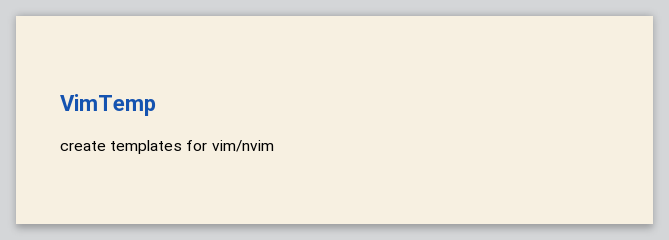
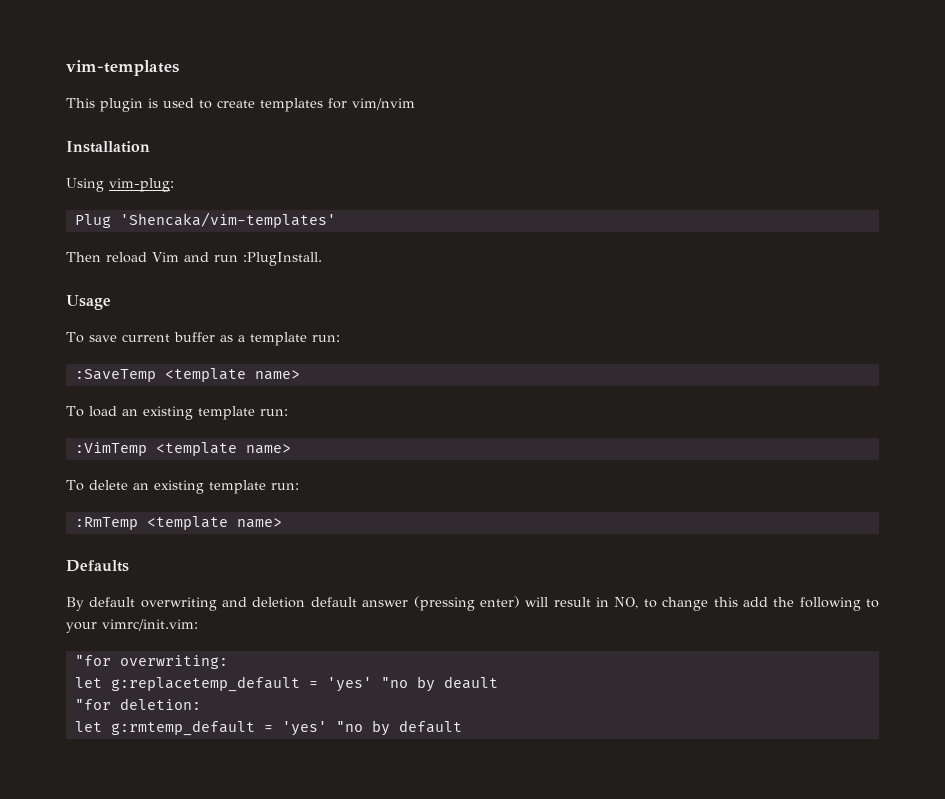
[60,94,156,116] [60,140,274,154] VimTemp // create templates for vim/nvim -> [66,60,179,76] [66,98,415,112] [66,141,150,153] [66,178,174,192] [74,212,336,228] [66,252,322,266] [66,295,111,310] [66,332,340,346] [74,368,300,382] [66,406,288,420] [74,442,291,456] [66,480,299,494] [74,516,282,530] [66,560,129,572] [66,596,879,611] [66,619,198,633] [74,655,228,669] [74,676,498,692] [74,698,201,710] [74,720,462,736] vim-templates // This plugin is used to create templates for vim/nvim // Installation // Using vim-plug: // Plug 'Shencaka/vim-templates' // Then reload Vim and run :PlugInstall. // Usage // To save current buffer as a template run: // :SaveTemp <template name> // To load an existing template run: // :VimTemp <template name> // To delete an existing template run: // :RmTemp <template name> // Defaults // By default overwriting and deletion default answer (pressing enter) will result in NO, to change this add the following to your vimrc/init.vim: // "for overwriting: // let g:replacetemp_default = 'yes' "no by deault // "for deletion: // let g:rmtemp_default = 'yes' "no by default

